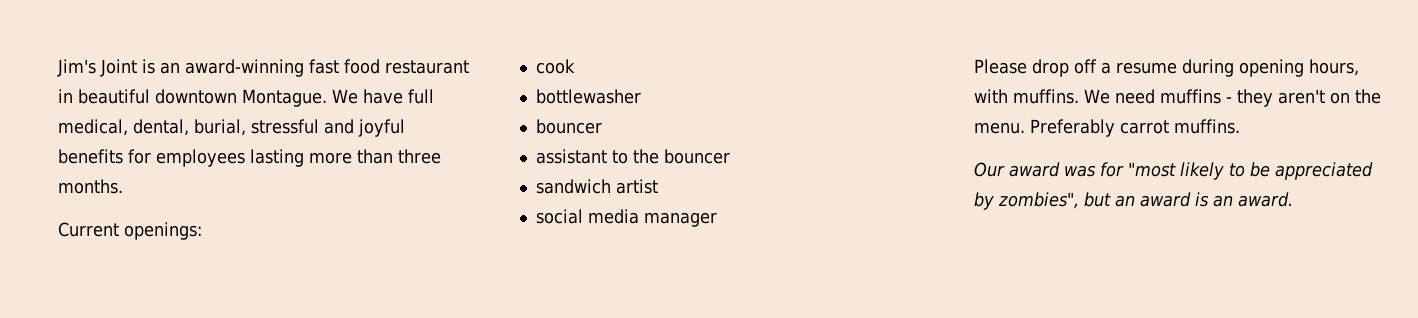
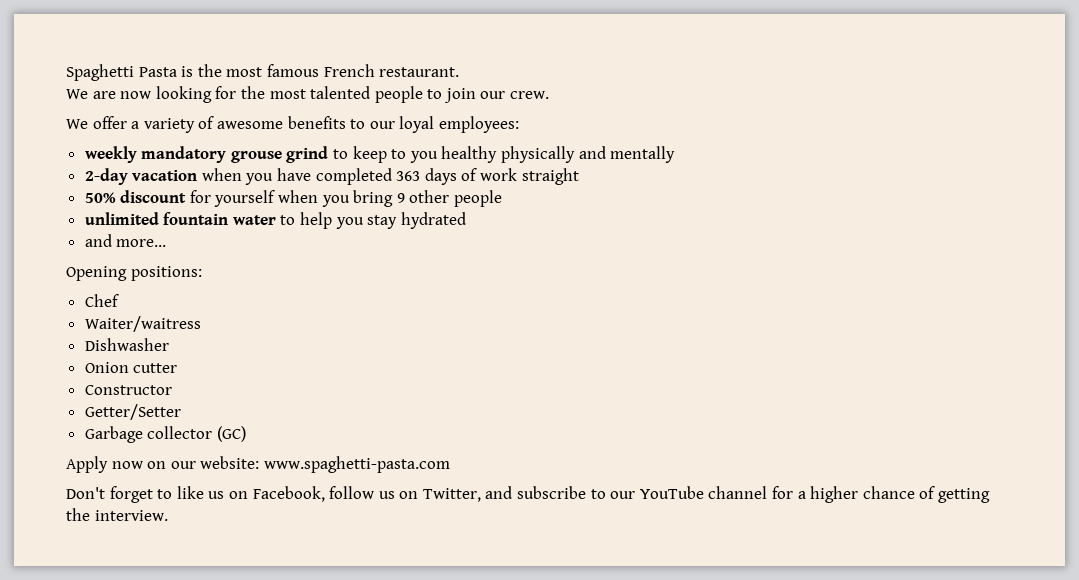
[57,59,469,77] [58,89,434,107] [58,119,405,137] [58,149,441,167] [58,179,123,194] [58,222,202,240] [535,59,575,74] [535,89,641,104] [535,119,602,134] [535,149,730,164] [535,179,658,194] [535,209,717,227] [974,59,1359,77] [974,89,1381,107] [974,119,1240,137] [974,162,1373,180] [974,192,1293,210] Jim's Joint is an award-winning fast food restaurant in beautiful downtown Montague. We have full medical, dental, burial, stressful and joyful benefits for employees lasting more than three months. // Current openings: // cook // bottlewasher // bouncer // assistant to the bouncer // sandwich artist // social media manager // Please drop off a resume during opening hours, with muffins. We need muffins - they aren't on the menu. Preferably carrot muffins. // Our award was for "most likely to be appreciated by zombies", but an award is an award. -> [66,64,460,81] [66,86,550,103] [66,116,519,133] [84,146,676,163] [84,168,579,185] [84,190,503,207] [84,212,466,229] [84,234,167,247] [66,266,202,281] [84,294,119,307] [84,316,201,332] [84,338,169,351] [84,362,178,373] [84,385,172,395] [84,404,181,420] [84,426,246,443] [66,456,450,473] [66,486,990,503] [66,508,168,521] Spaghetti Pasta is the most famous French restaurant. // We are now looking for the most talented people to join our crew. // We offer a variety of awesome benefits to our loyal employees: // weekly mandatory grouse grind to keep to you healthy physically and mentally // 2-day vacation when you have completed 363 days of work straight // 50% discount for yourself when you bring 9 other people // unlimited fountain water to help you stay hydrated // and more... // Opening positions: // Chef // Waiter/waitress // Dishwasher // Onion cutter // Constructor // Getter/Setter // Garbage collector (GC) // Apply now on our website: www.spaghetti-pasta.com // Don't forget to like us on Facebook, follow us on Twitter, and subscribe to our YouTube channel for a higher chance of getting the interview.

